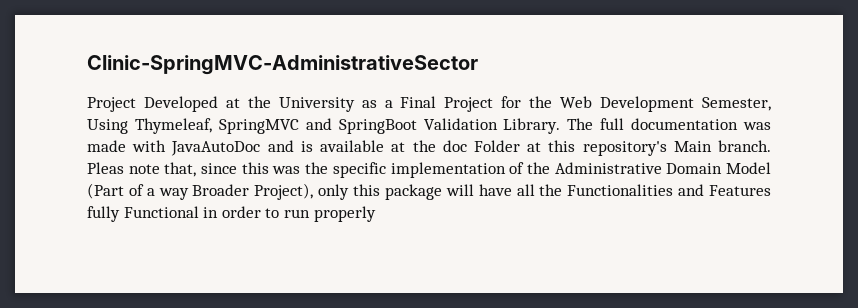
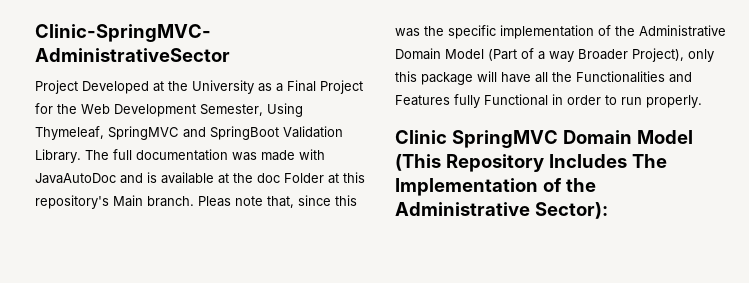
[313,206,376,222] properly -> [646,95,702,108] [395,130,693,148] [395,154,667,172] [395,178,596,196] [395,202,608,219] properly. // Clinic SpringMVC Domain Model (This Repository Includes The Implementation of the Administrative Sector):

